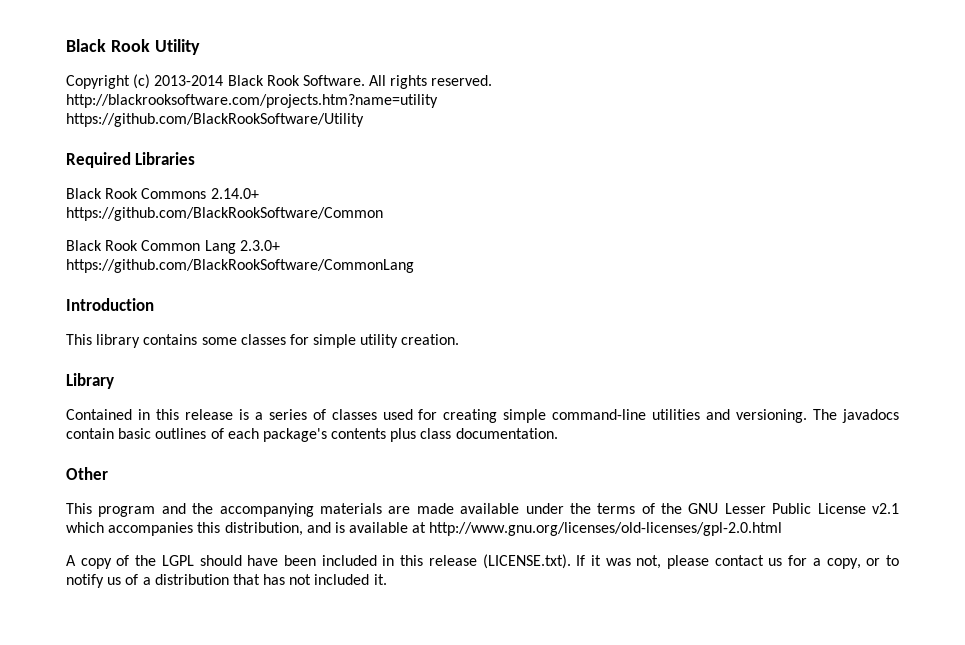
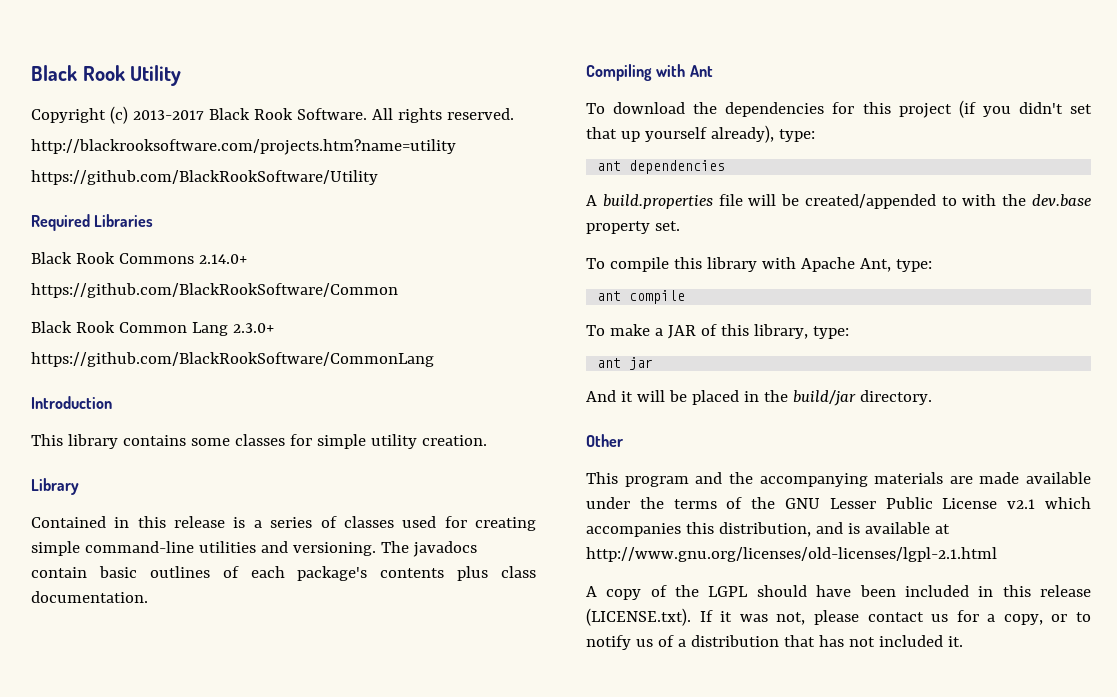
[154,75,224,86] 2013-2014 -> [132,110,204,120] 2013-2017
(558, 433) none -> [586,64,713,81] [586,100,1092,118] [586,125,815,143] [597,160,726,174] [586,194,1091,209] [586,221,680,234] [586,257,932,272] [597,290,686,304] [586,324,849,339] [597,357,654,370] [586,390,932,406] // Compiling with Ant // To download the dependencies for this project (if you didn't set that up yourself already), type: // ant dependencies // A build.properties file will be created/appended to with the dev.base property set. // To compile this library with Apache Ant, type: // ant compile // To make a JAR of this library, type: // ant jar // And it will be placed in the build/jar directory.
[429,522,783,536] http://www.gnu.org/licenses/old-licenses/gpl-2.0.html -> [586,547,997,562] http://www.gnu.org/licenses/old-licenses/lgpl-2.1.html

